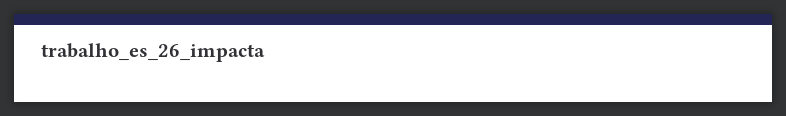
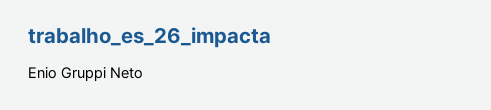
(265, 52) none -> [28,67,144,81] // Enio Gruppi Neto

